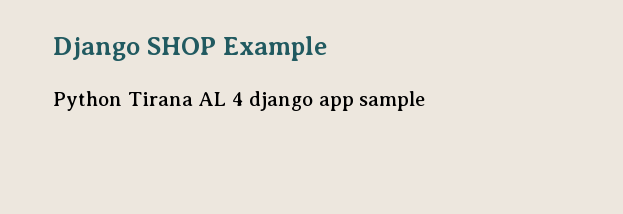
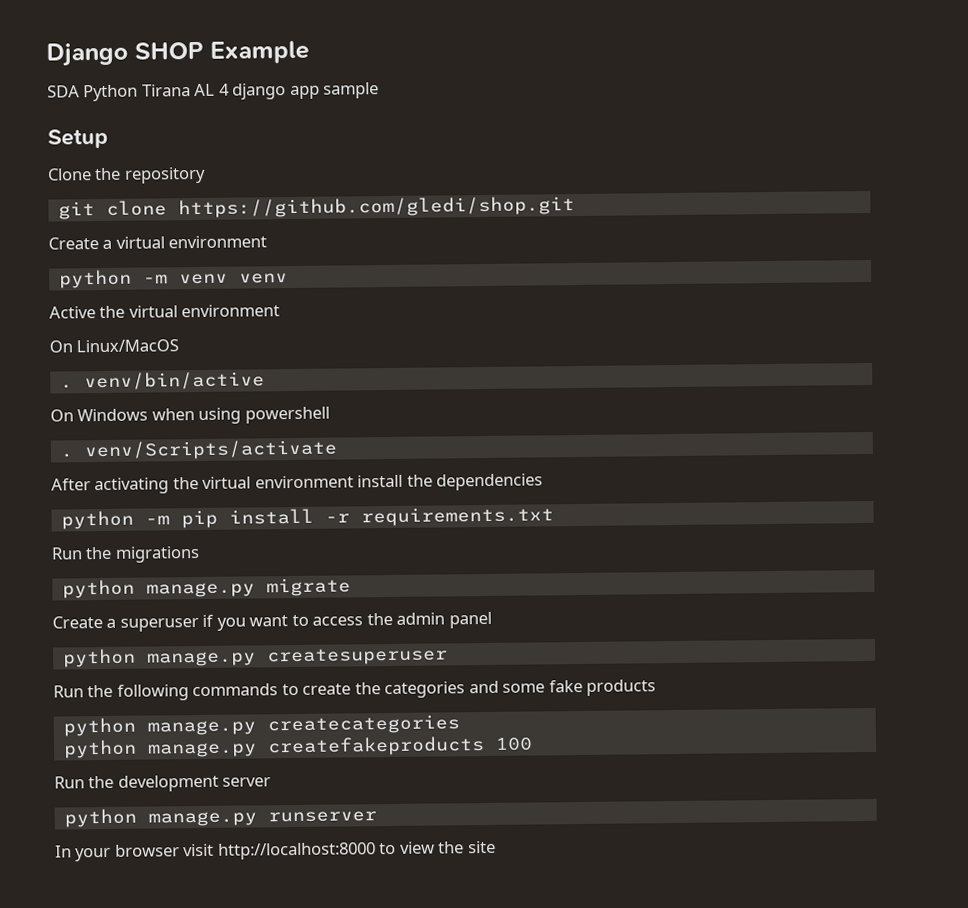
(328, 48) none -> [47,85,80,98] SDA
(427, 101) none -> [47,128,108,149] [47,166,206,184] [57,196,575,220] [48,235,268,250] [58,269,288,289] [49,304,281,319] [49,339,180,353] [59,371,265,391] [50,406,330,424] [59,439,338,461] [51,473,544,495] [60,506,554,530] [51,545,200,563] [61,577,351,599] [52,611,492,632] [62,647,448,668] [53,679,657,701] [62,714,460,737] [62,736,533,759] [54,774,272,792] [63,808,377,828] [55,840,496,862] // Setup // Clone the repository // git clone https://github.com/gledi/shop.git // Create a virtual environment // python -m venv venv // Active the virtual environment // On Linux/MacOS // . venv/bin/active // On Windows when using powershell // . venv/Scripts/activate // After activating the virtual environment install the dependencies // python -m pip install -r requirements.txt // Run the migrations // python manage.py migrate // Create a superuser if you want to access the admin panel // python manage.py createsuperuser // Run the following commands to create the categories and some fake products // python manage.py createcategories // python manage.py createfakeproducts 100 // Run the development server // python manage.py runserver // In your browser visit http://localhost:8000 to view the site

